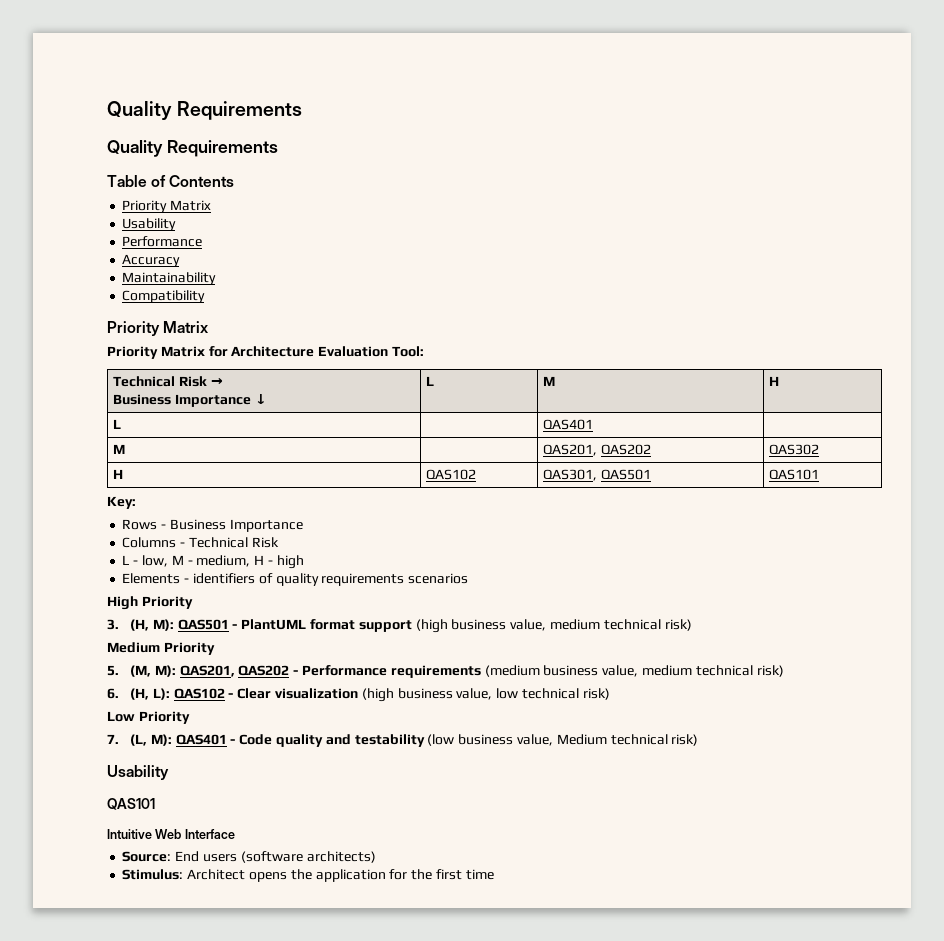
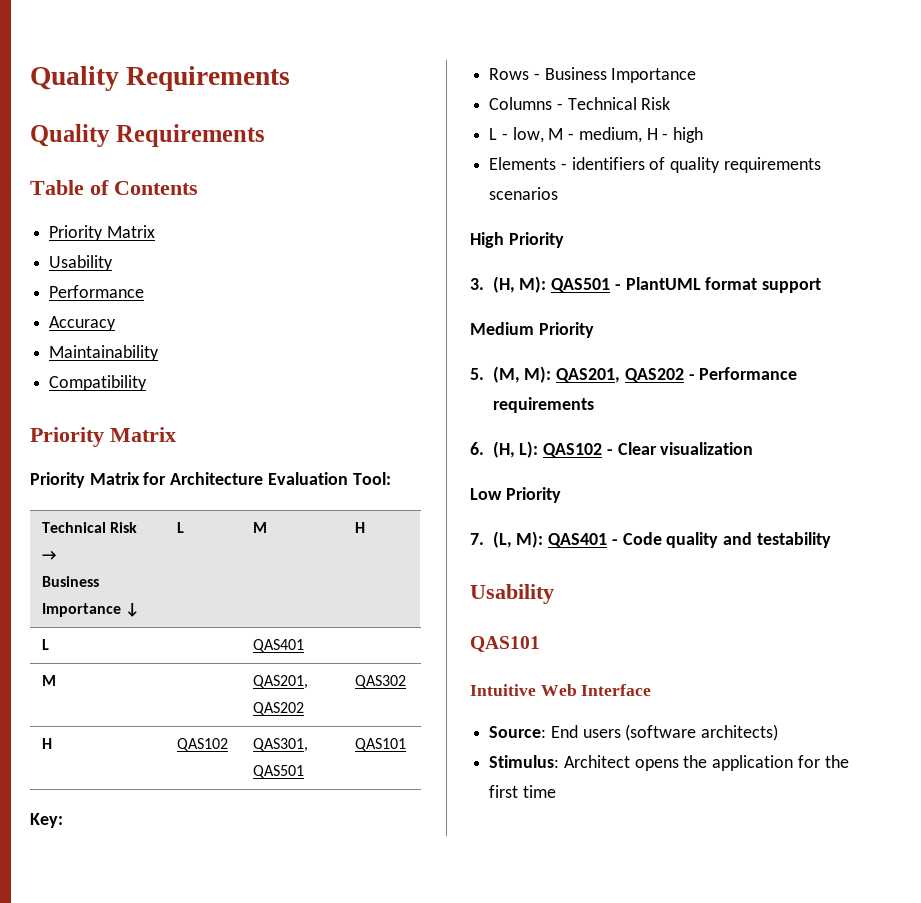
[415,619,692,633] (high business value, medium technical risk) -> (822, 285) none
[484,665,784,677] (medium business value, medium technical risk) -> (594, 405) none
[361,688,610,702] (high business value, low technical risk) -> (754, 448) none
[427,734,699,746] (low business value, Medium technical risk) -> (831, 540) none

